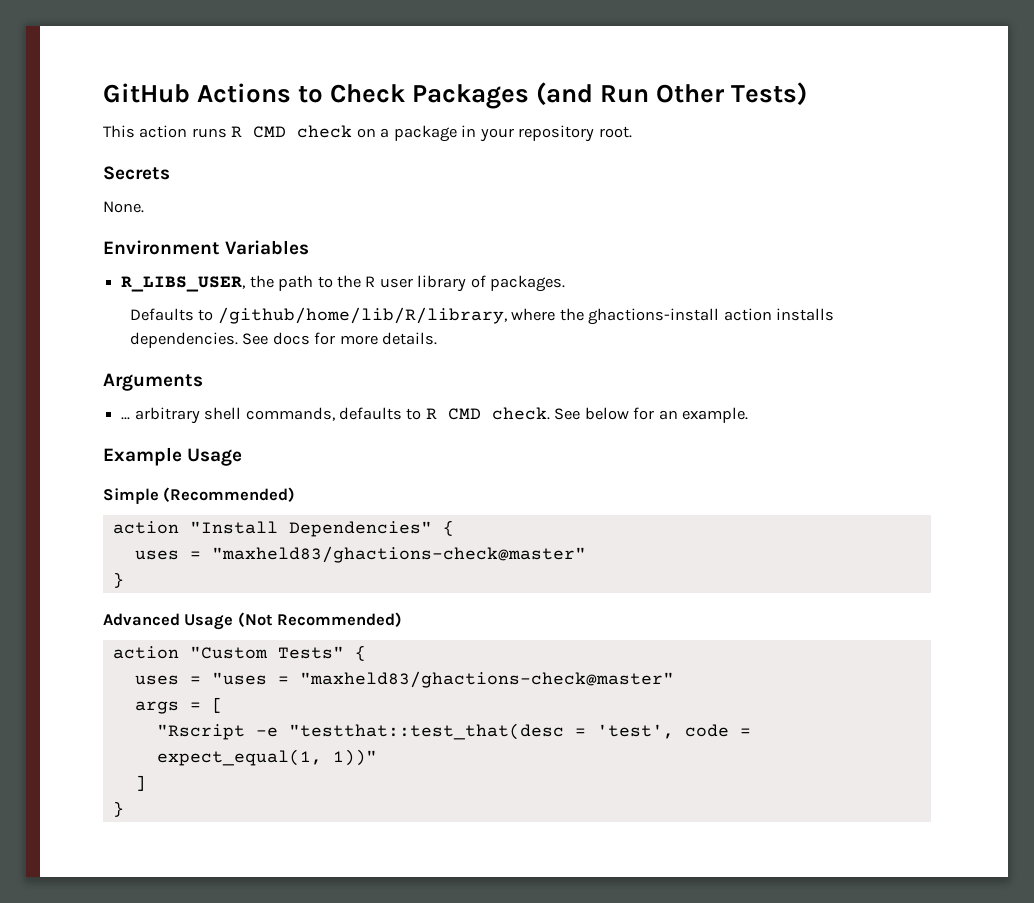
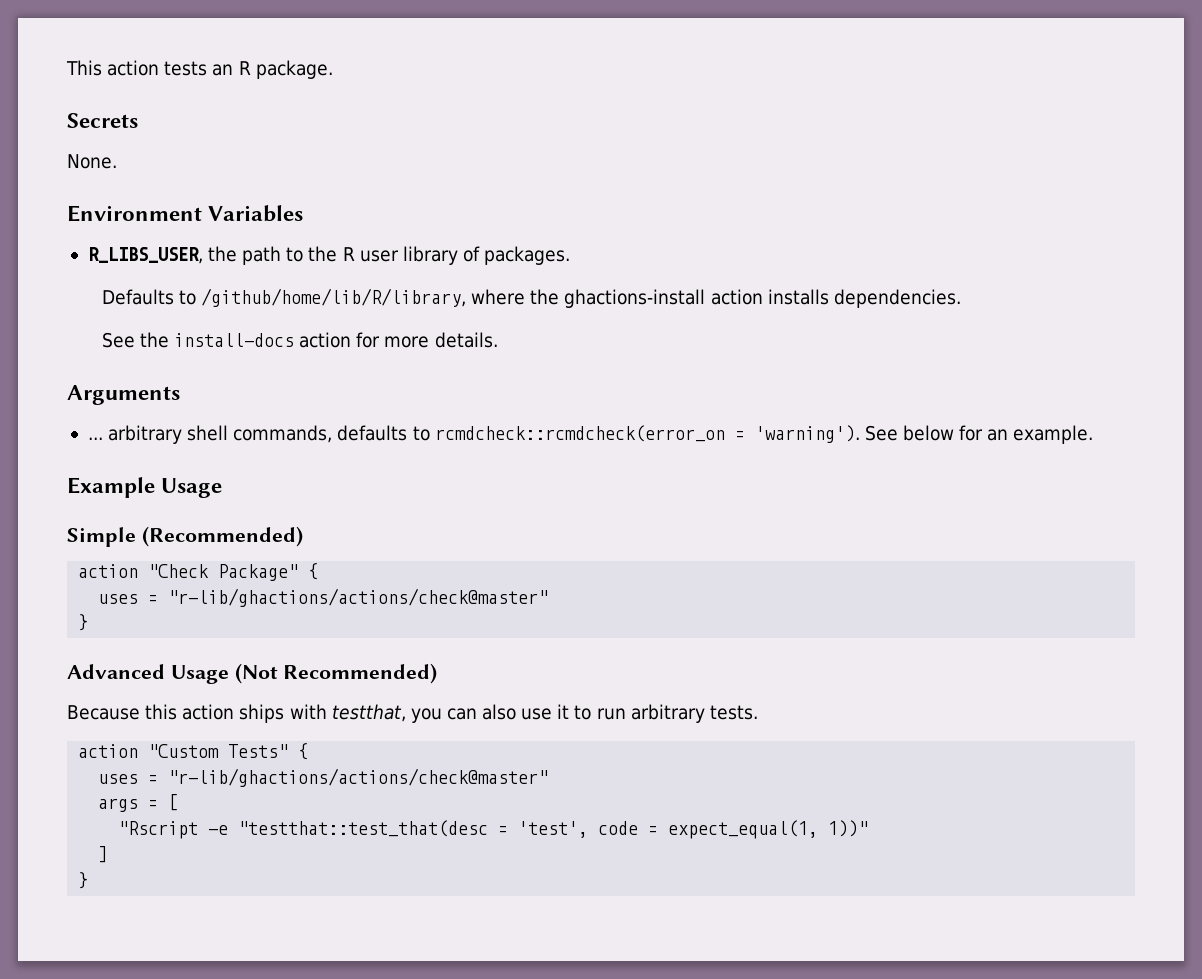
[103,82,808,109] [103,125,632,142] GitHub Actions to Check Packages (and Run Other Tests) // This action runs R CMD check on a package in your repository root. -> [66,60,333,79] This action tests an R package.
[242,332,310,345] See docs -> [101,332,352,348] // See the install-docs action
[425,407,550,420] R CMD check. -> [434,425,860,443] rcmdcheck::rcmdcheck(error_on = 'warning').
[189,520,454,537] [134,546,586,563] "Install Dependencies" { // uses = "maxheld83/ghactions-check@master" -> [148,563,319,581] [98,588,549,607] "Check Package" { // uses = "r-lib/ghactions/actions/check@master"
(403, 619) none -> [67,704,758,723] // Because this action ships with testthat, you can also use it to run arbitrary tests.
[211,671,674,688] "uses = "maxheld83/ghactions-check@master" -> [168,768,549,787] "r-lib/ghactions/actions/check@master"

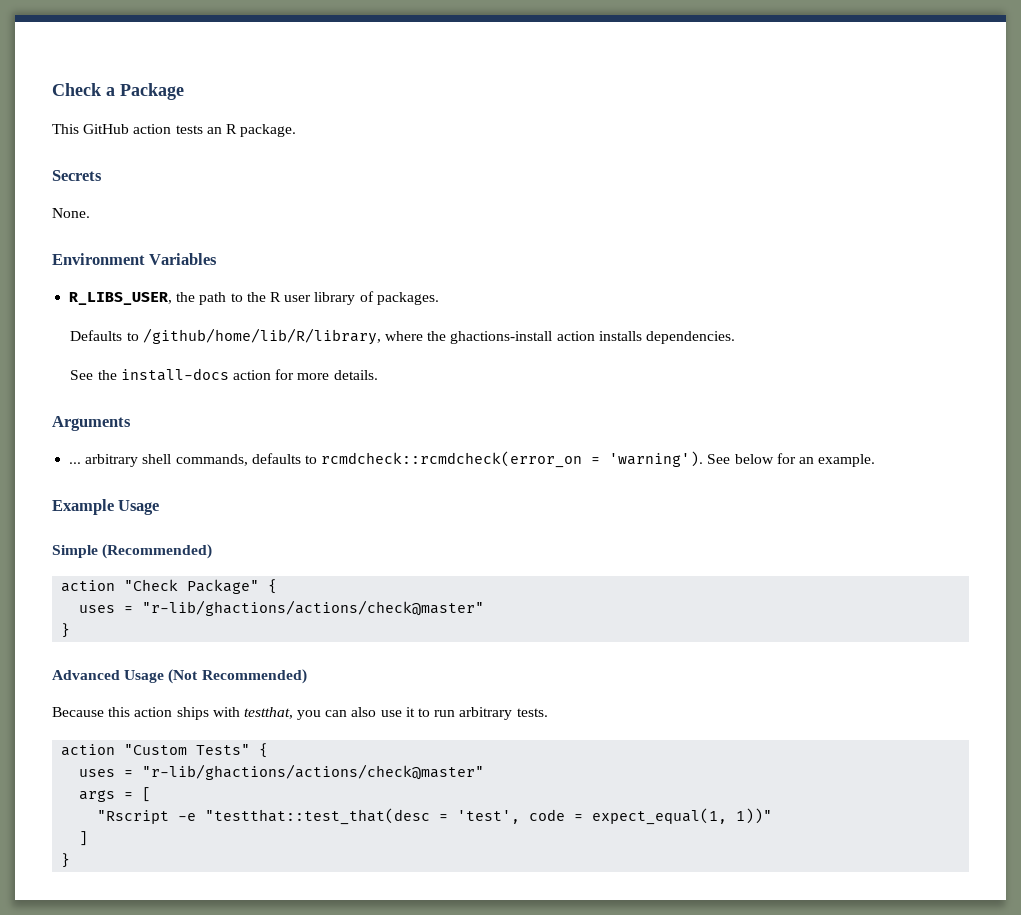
[66,60,102,76] This -> [52,83,184,100] [52,124,130,134] Check a Package // This GitHub

